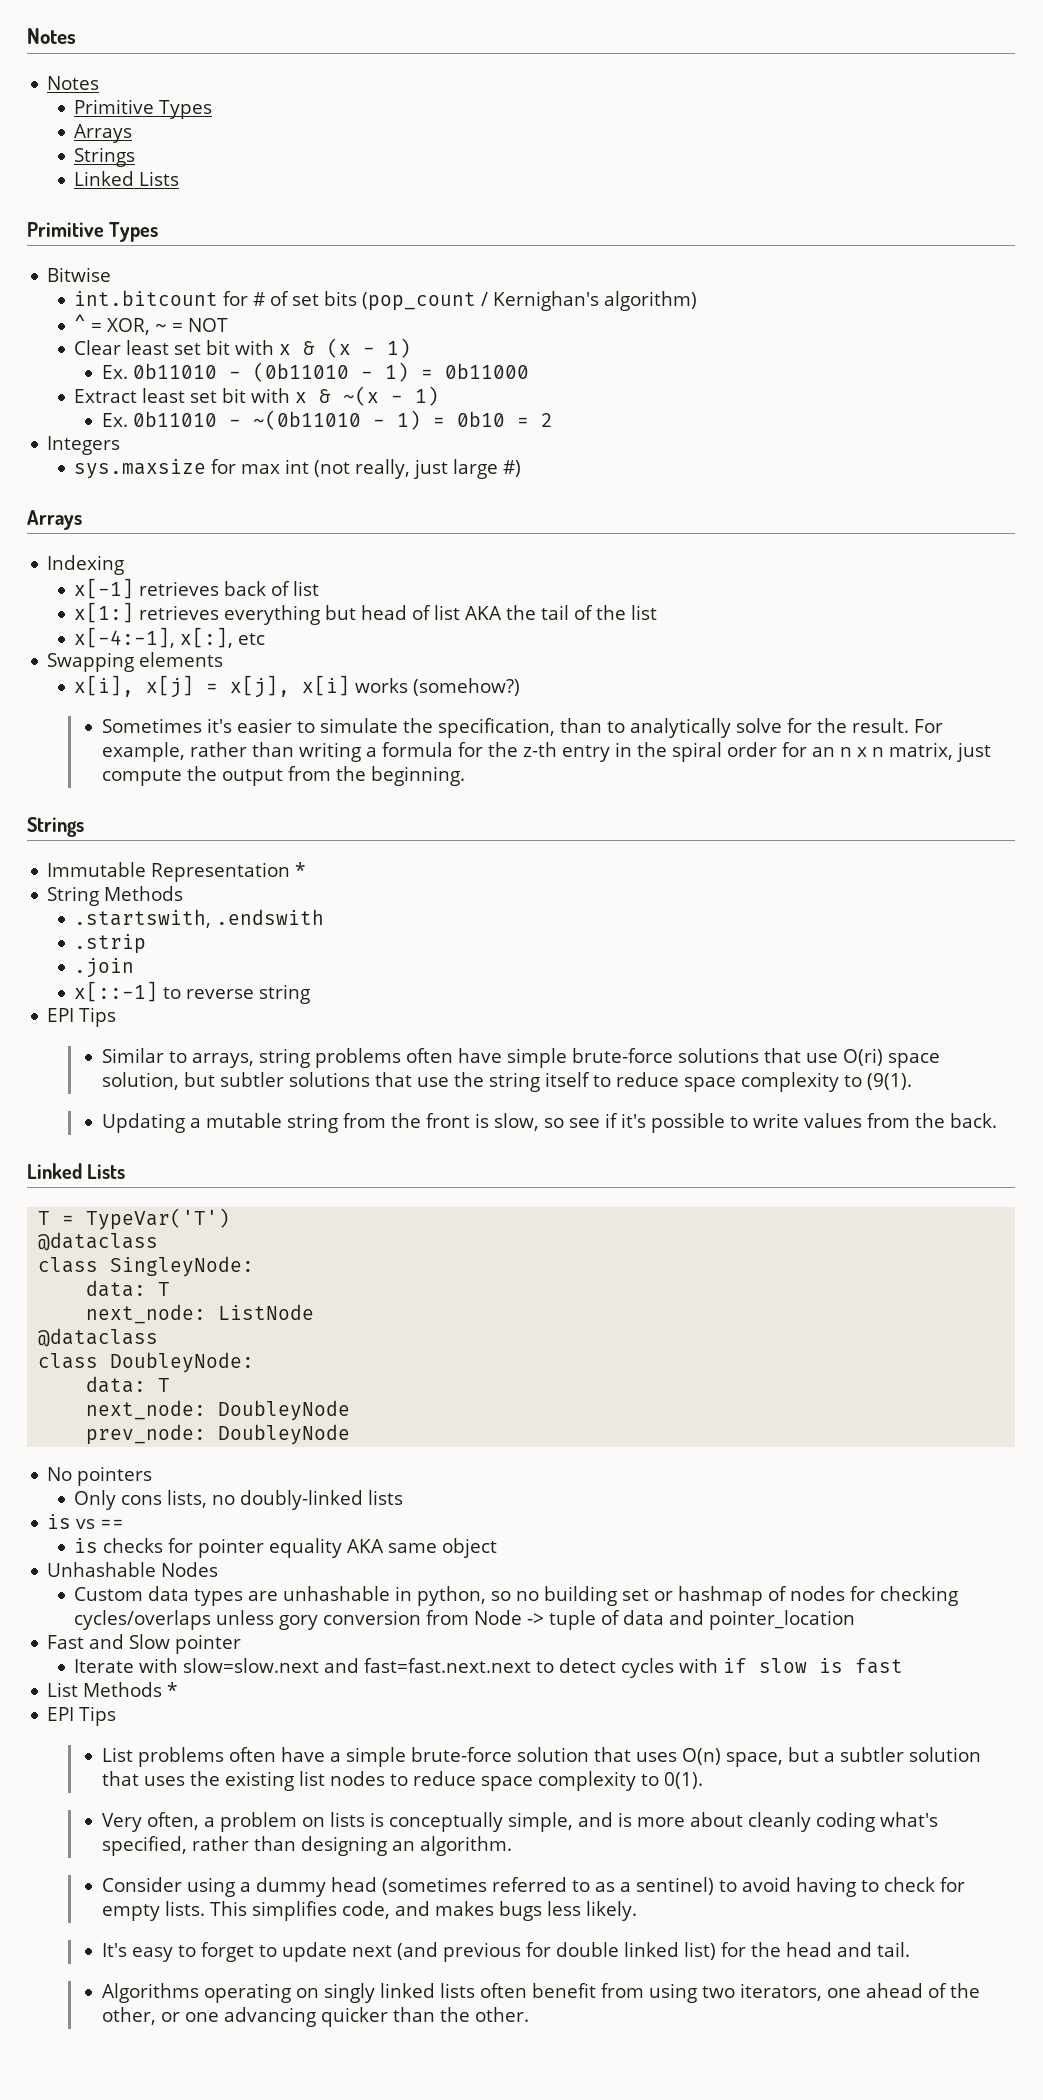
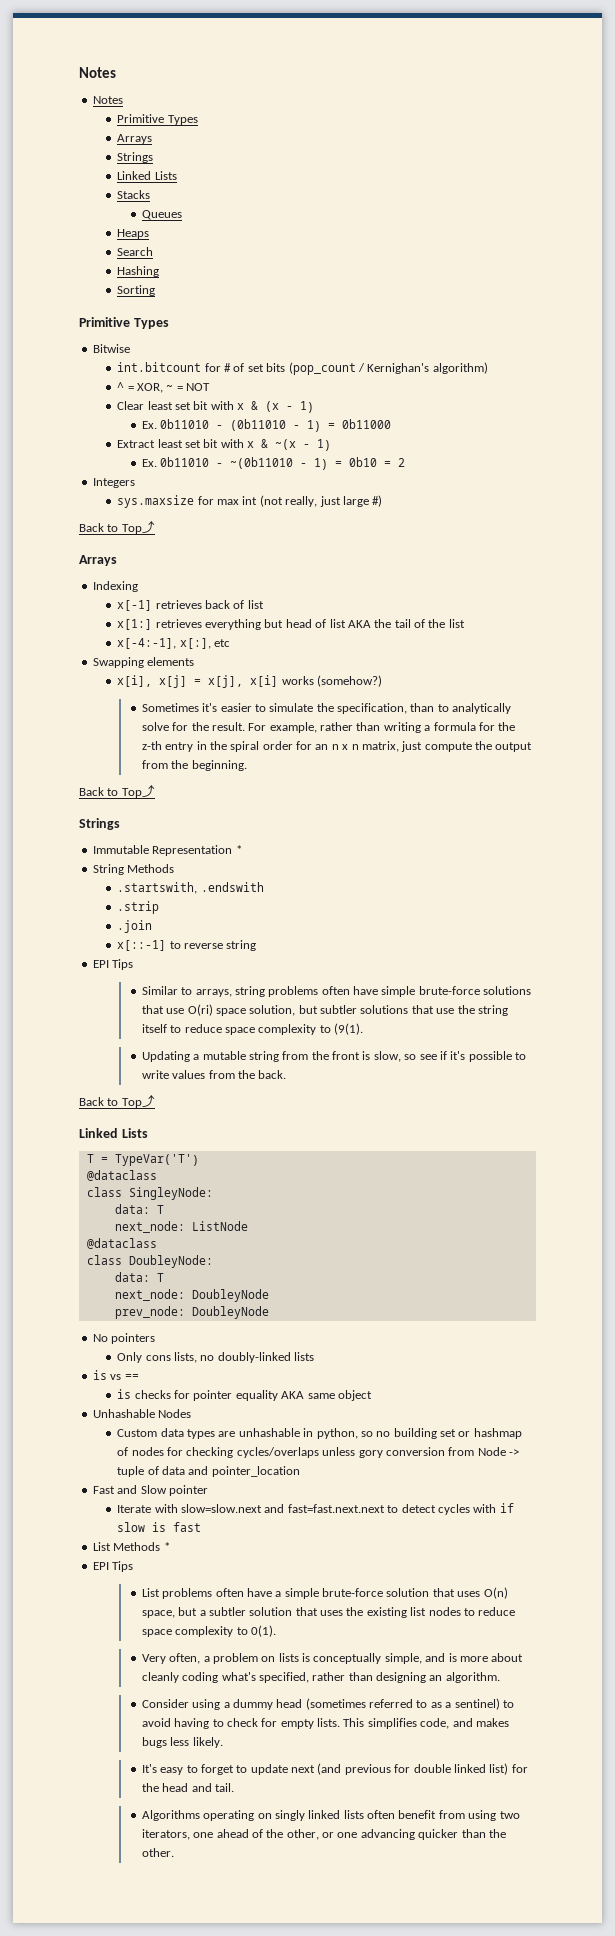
(180, 178) none -> [117,190,151,199] [141,210,182,220] [117,229,150,239] [117,247,154,256] [117,266,160,277] [117,285,156,296] // Stacks // Queues // Heaps // Search // Hashing // Sorting
(522, 468) none -> [79,520,155,534] // Back to Top⤴
(465, 776) none -> [79,784,155,798] // Back to Top⤴
(997, 1120) none -> [79,1094,155,1108] // Back to Top⤴

